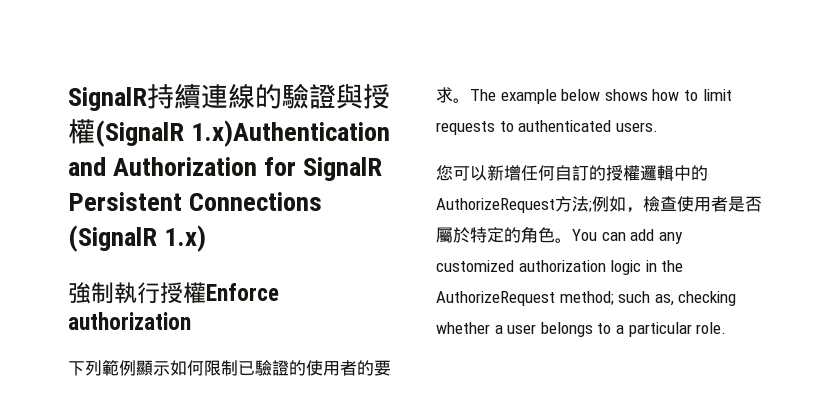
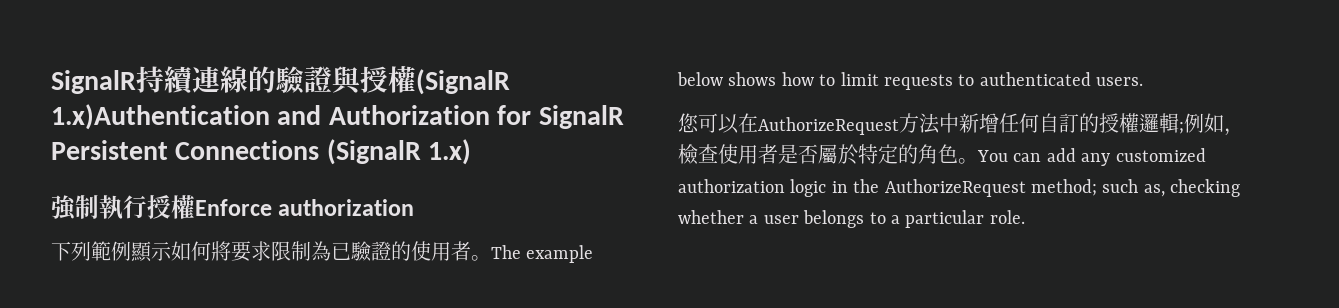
[204,360,238,376] 限制 -> [211,241,331,262] 將要求限制為
[357,360,391,376] [436,87,453,103] 的要求 -> (471, 251) none
(487, 173) none -> [738,113,959,135] 在AuthorizeRequest方法中
[674,165,708,181] [436,196,589,213] 中的AuthorizeRequest方法 -> (1179, 123) none

